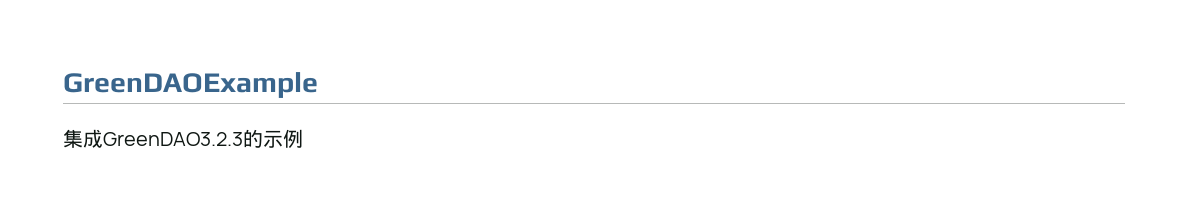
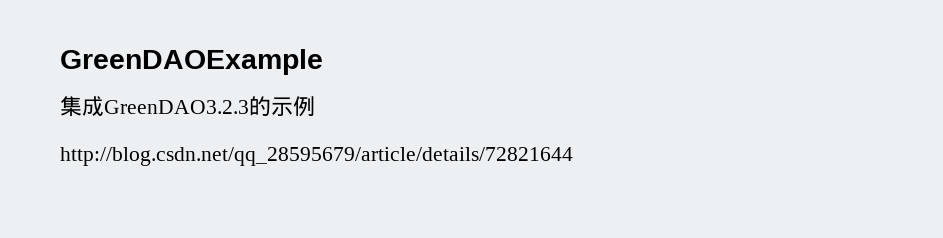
(303, 138) none -> [60,147,573,166] // http://blog.csdn.net/qq_28595679/article/details/72821644

